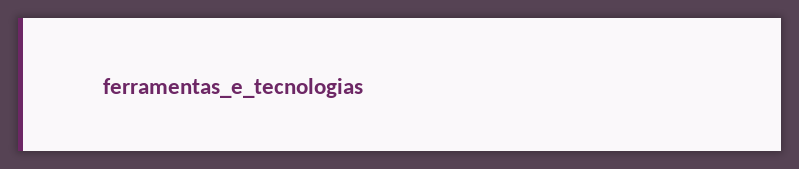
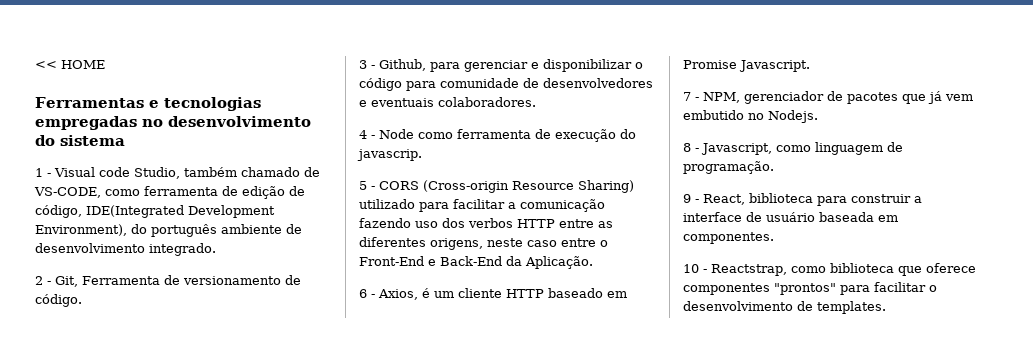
[103,78,363,98] ferramentas_e_tecnologias -> [35,60,105,69] [35,97,261,111] [35,116,311,130] [35,135,125,146] [35,167,320,179] [34,186,305,199] [35,205,275,218] [35,224,302,237] [35,243,216,256] [35,275,301,287] [35,294,82,307] [359,59,643,72] [359,78,653,91] [359,97,536,107] [359,129,636,142] [357,149,422,161] [359,180,634,193] [359,199,605,212] [359,218,613,228] [359,237,608,250] [359,256,593,269] [359,288,627,300] [683,60,810,72] [683,91,973,104] [683,110,818,123] [683,142,903,155] [683,161,774,174] [683,193,922,206] [683,212,898,222] [683,232,774,244] [683,263,976,276] [683,282,937,295] [683,301,886,314] << HOME // Ferramentas e tecnologias empregadas no desenvolvimento do sistema // 1 - Visual code Studio, também chamado de VS-CODE, como ferramenta de edição de código, IDE(Integrated Development Environment), do português ambiente de desenvolvimento integrado. // 2 - Git, Ferramenta de versionamento de código. // 3 - Github, para gerenciar e disponibilizar o código para comunidade de desenvolvedores e eventuais colaboradores. // 4 - Node como ferramenta de execução do javascrip. // 5 - CORS (Cross-origin Resource Sharing) utilizado para facilitar a comunicação fazendo uso dos verbos HTTP entre as diferentes origens, neste caso entre o Front-End e Back-End da Aplicação. // 6 - Axios, é um cliente HTTP baseado em Promise Javascript. // 7 - NPM, gerenciador de pacotes que já vem embutido no Nodejs. // 8 - Javascript, como linguagem de programação. // 9 - React, biblioteca para construir a interface de usuário baseada em componentes. // 10 - Reactstrap, como biblioteca que oferece componentes "prontos" para facilitar o desenvolvimento de templates.

